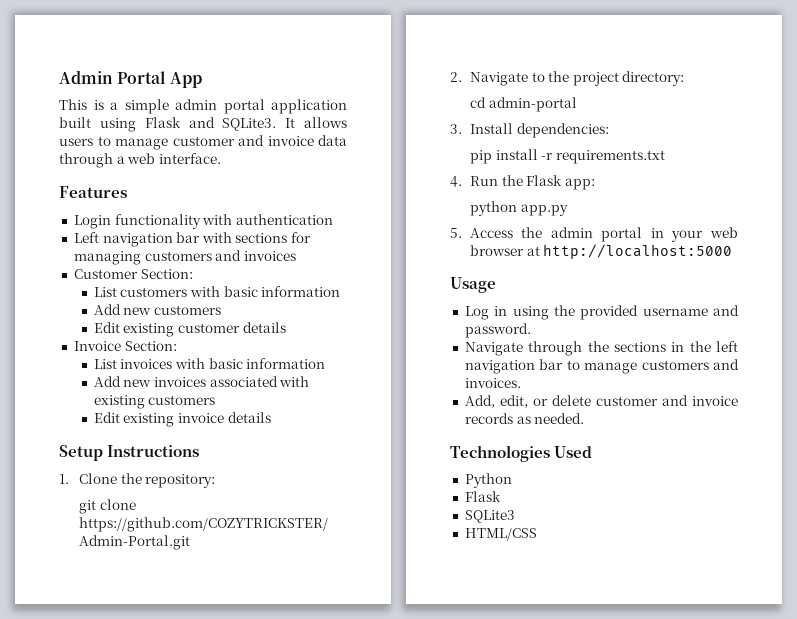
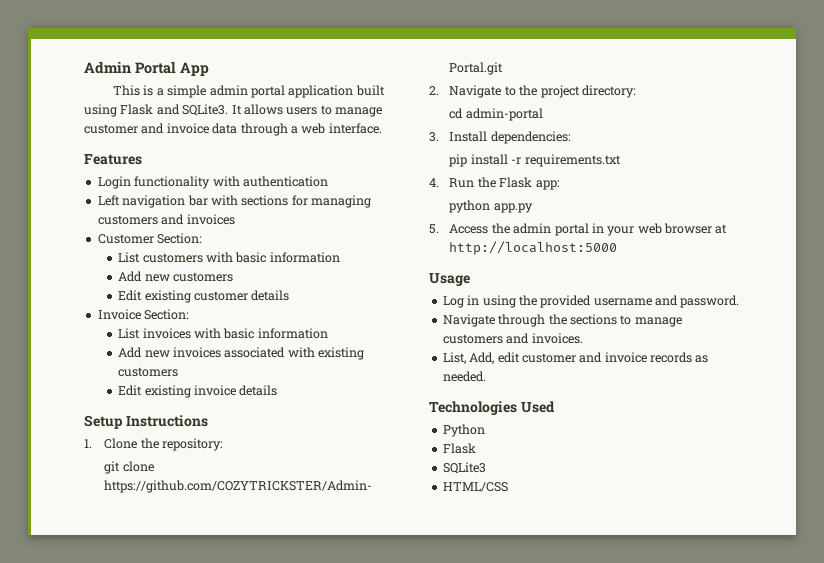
[671,341,738,352] [464,359,564,374] in the left navigation bar -> (617, 319) none
[464,395,591,408] Add, edit, or delete -> [442,352,520,364] List, Add, edit

